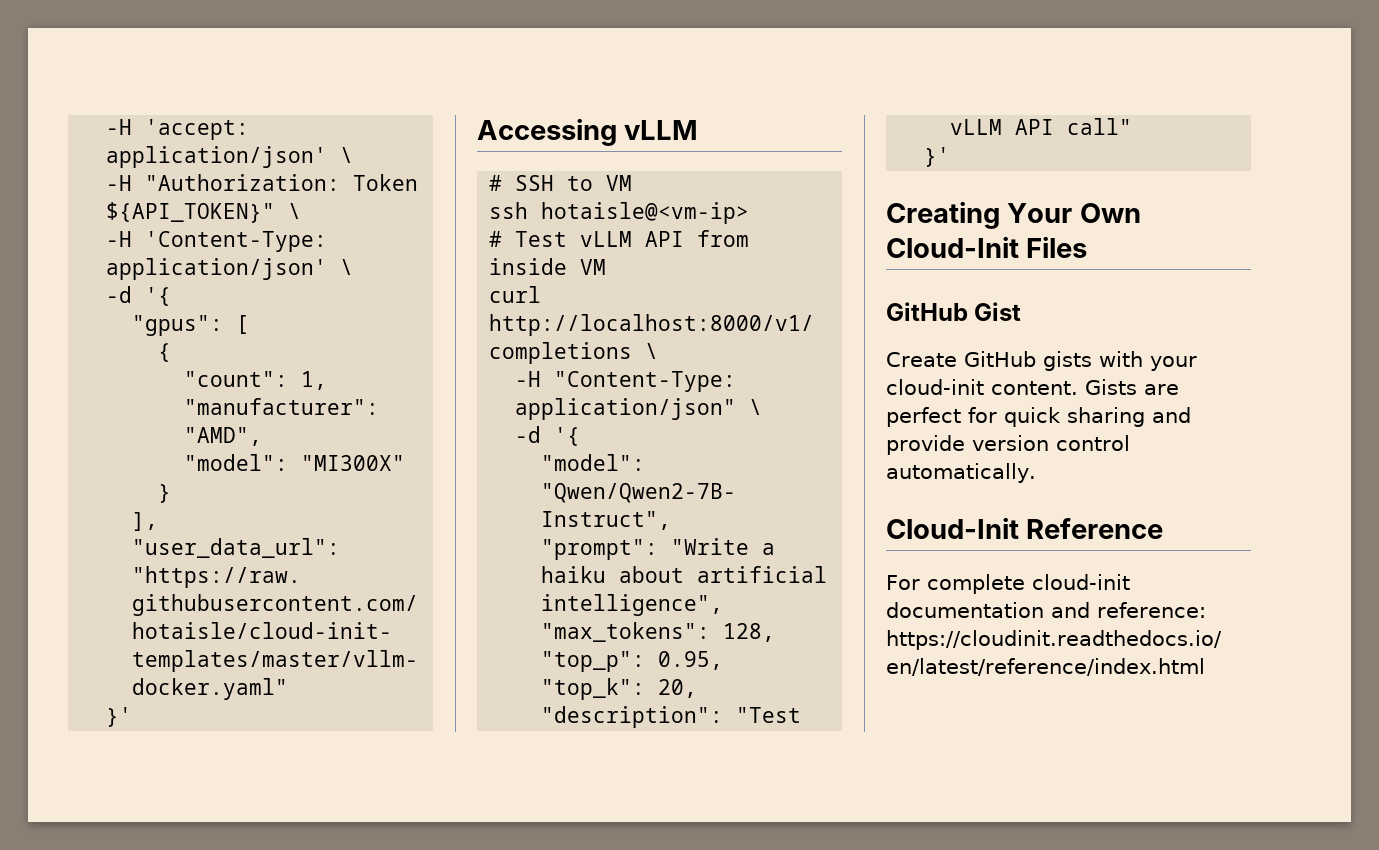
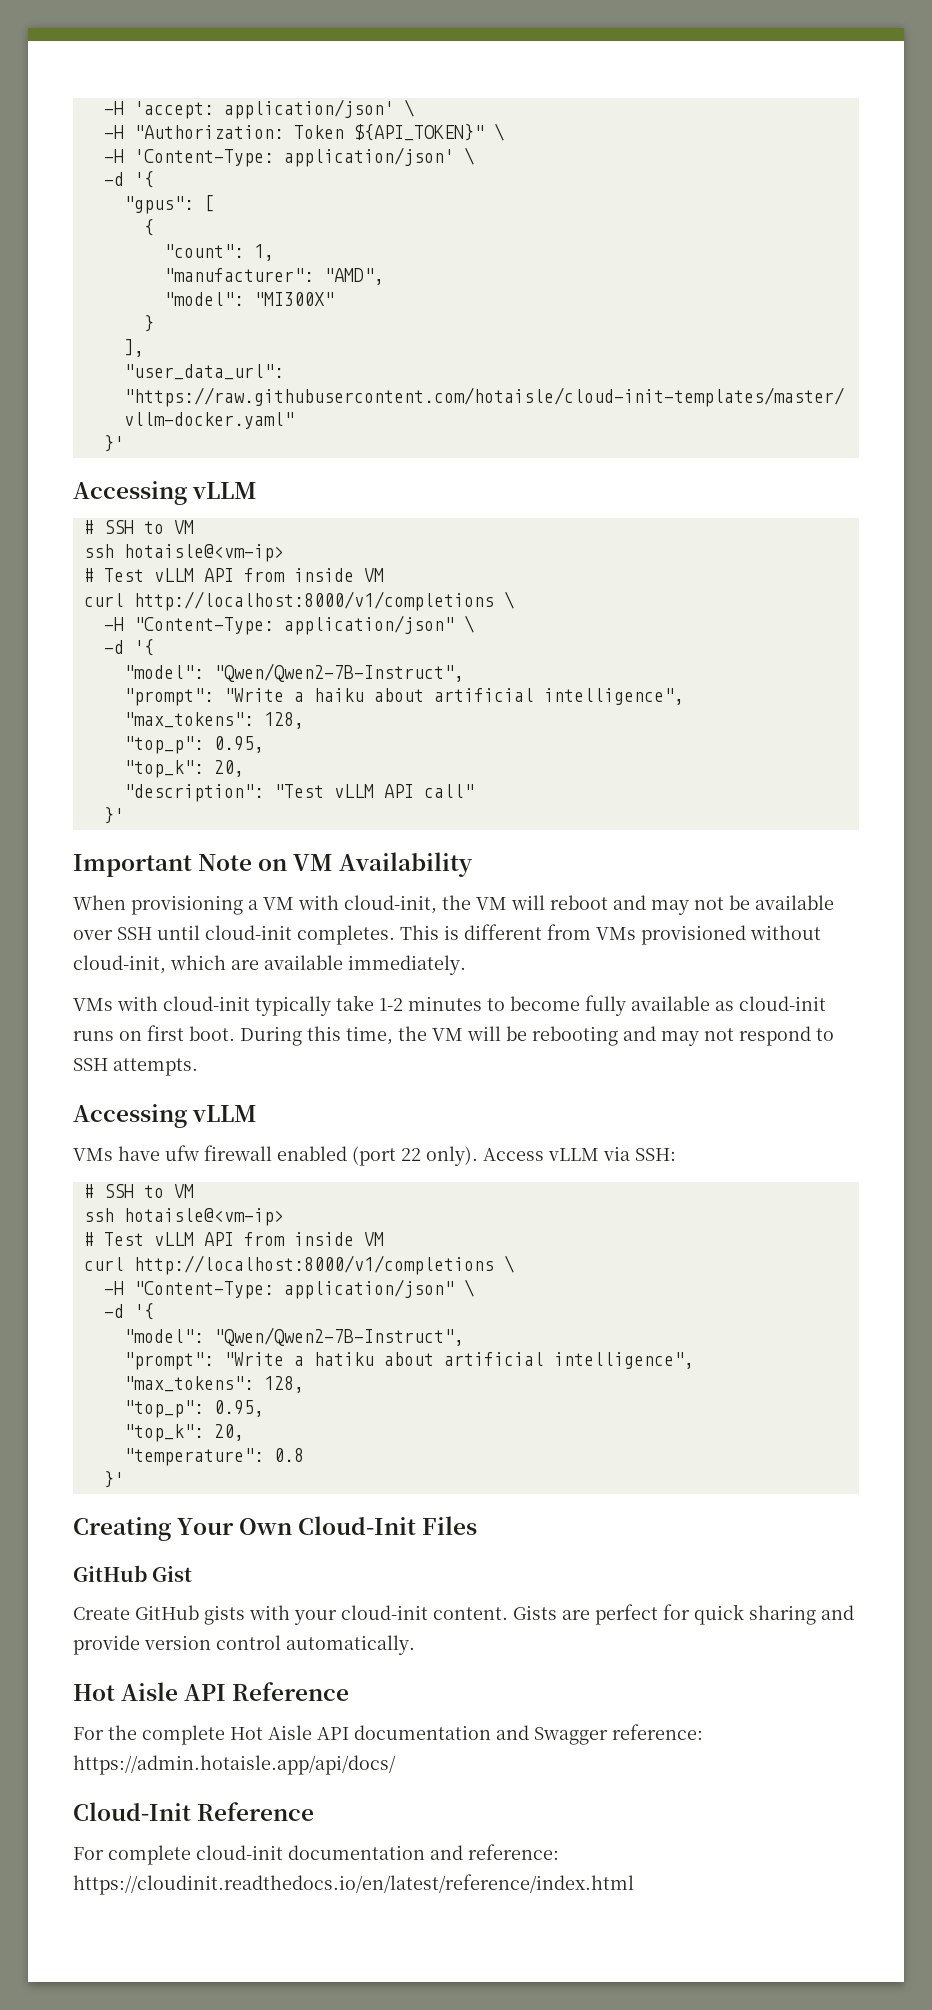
(951, 157) none -> [73,852,474,877] [73,895,834,915] [73,924,821,945] [73,955,466,975] [73,995,826,1016] [73,1025,834,1046] [73,1058,198,1076] [73,1104,258,1128] [73,1145,676,1166] [83,1184,194,1198] [83,1208,284,1226] [83,1232,384,1246] [83,1255,514,1275] [103,1279,474,1299] [103,1303,154,1320] [123,1327,464,1346] [123,1352,694,1370] [123,1376,304,1393] [123,1400,264,1418] [123,1424,244,1442] [123,1448,304,1466] [103,1471,124,1488] // Important Note on VM Availability // When provisioning a VM with cloud-init, the VM will reboot and may not be available over SSH until cloud-init completes. This is different from VMs provisioned without cloud-init, which are available immediately. // VMs with cloud-init typically take 1-2 minutes to become fully available as cloud-init runs on first boot. During this time, the VM will be rebooting and may not respond to SSH attempts. // Accessing vLLM // VMs have ufw firewall enabled (port 22 only). Access vLLM via SSH: // # SSH to VM // ssh hotaisle@<vm-ip> // # Test vLLM API from inside VM // curl http://localhost:8000/v1/completions \ // -H "Content-Type: application/json" \ // -d '{ // "model": "Qwen/Qwen2-7B-Instruct", // "prompt": "Write a hatiku about artificial intelligence", // "max_tokens": 128, // "top_p": 0.95, // "top_k": 20, // "temperature": 0.8 // }'
(1036, 473) none -> [73,1682,350,1701] [73,1724,703,1745] [73,1755,396,1775] // Hot Aisle API Reference // For the complete Hot Aisle API documentation and Swagger reference: https://admin.hotaisle.app/api/docs/

